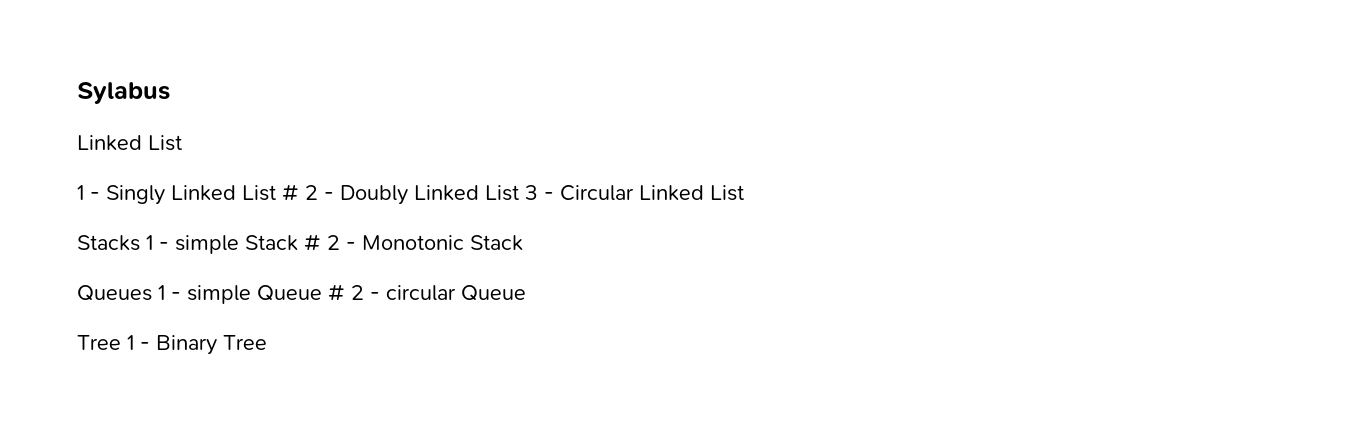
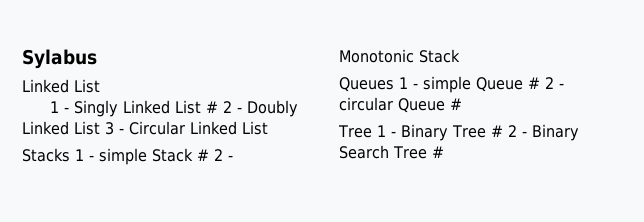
(526, 293) none -> [450,98,462,110] #
(267, 342) none -> [490,124,579,141] [339,145,444,159] # 2 - Binary Search Tree #

